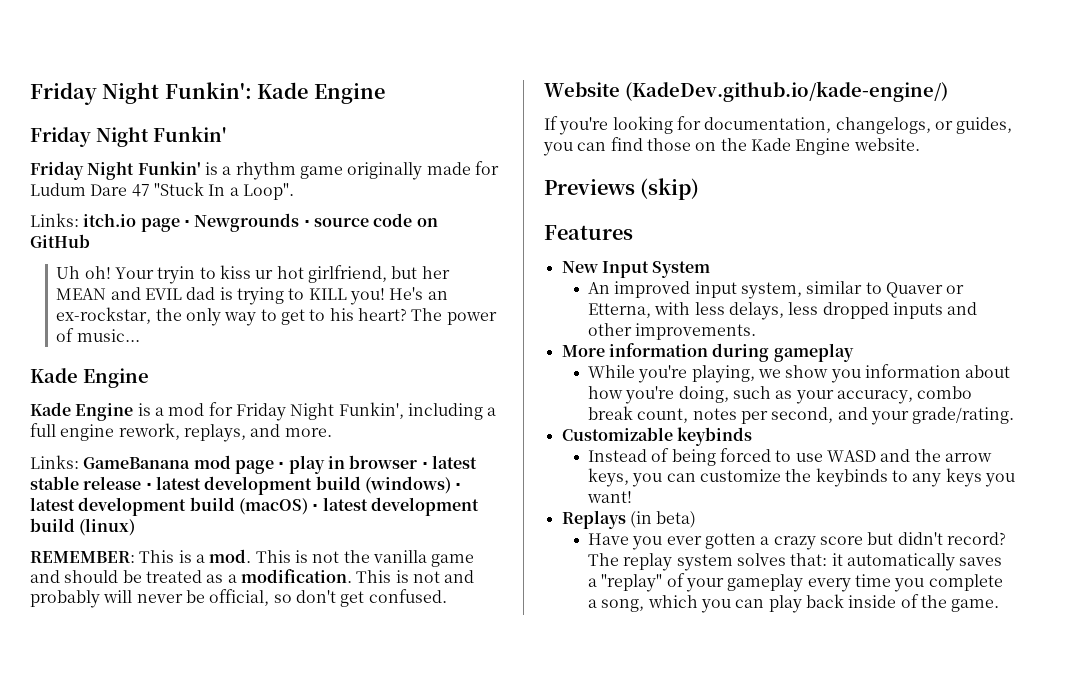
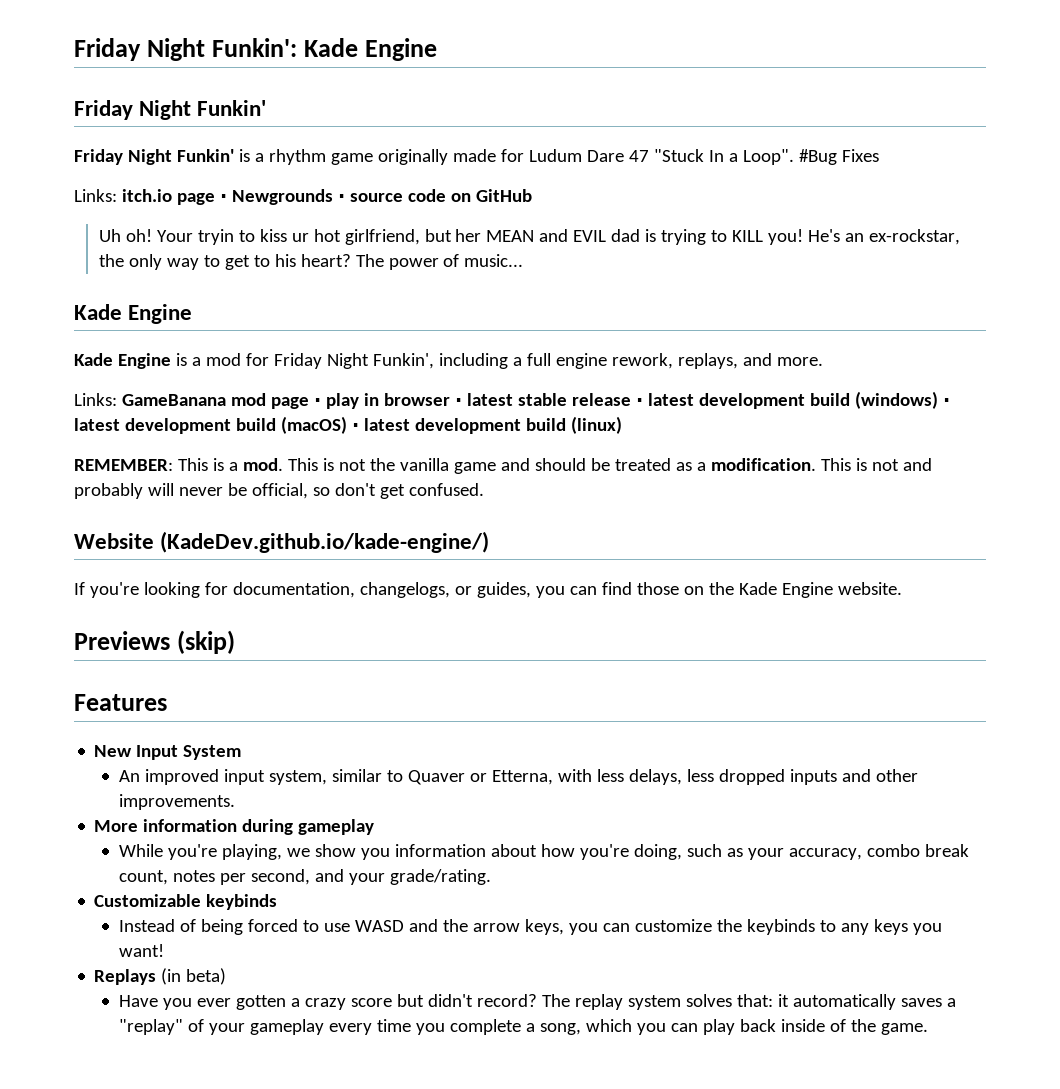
(294, 191) none -> [798,149,879,165] #Bug Fixes

